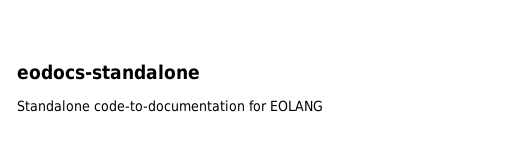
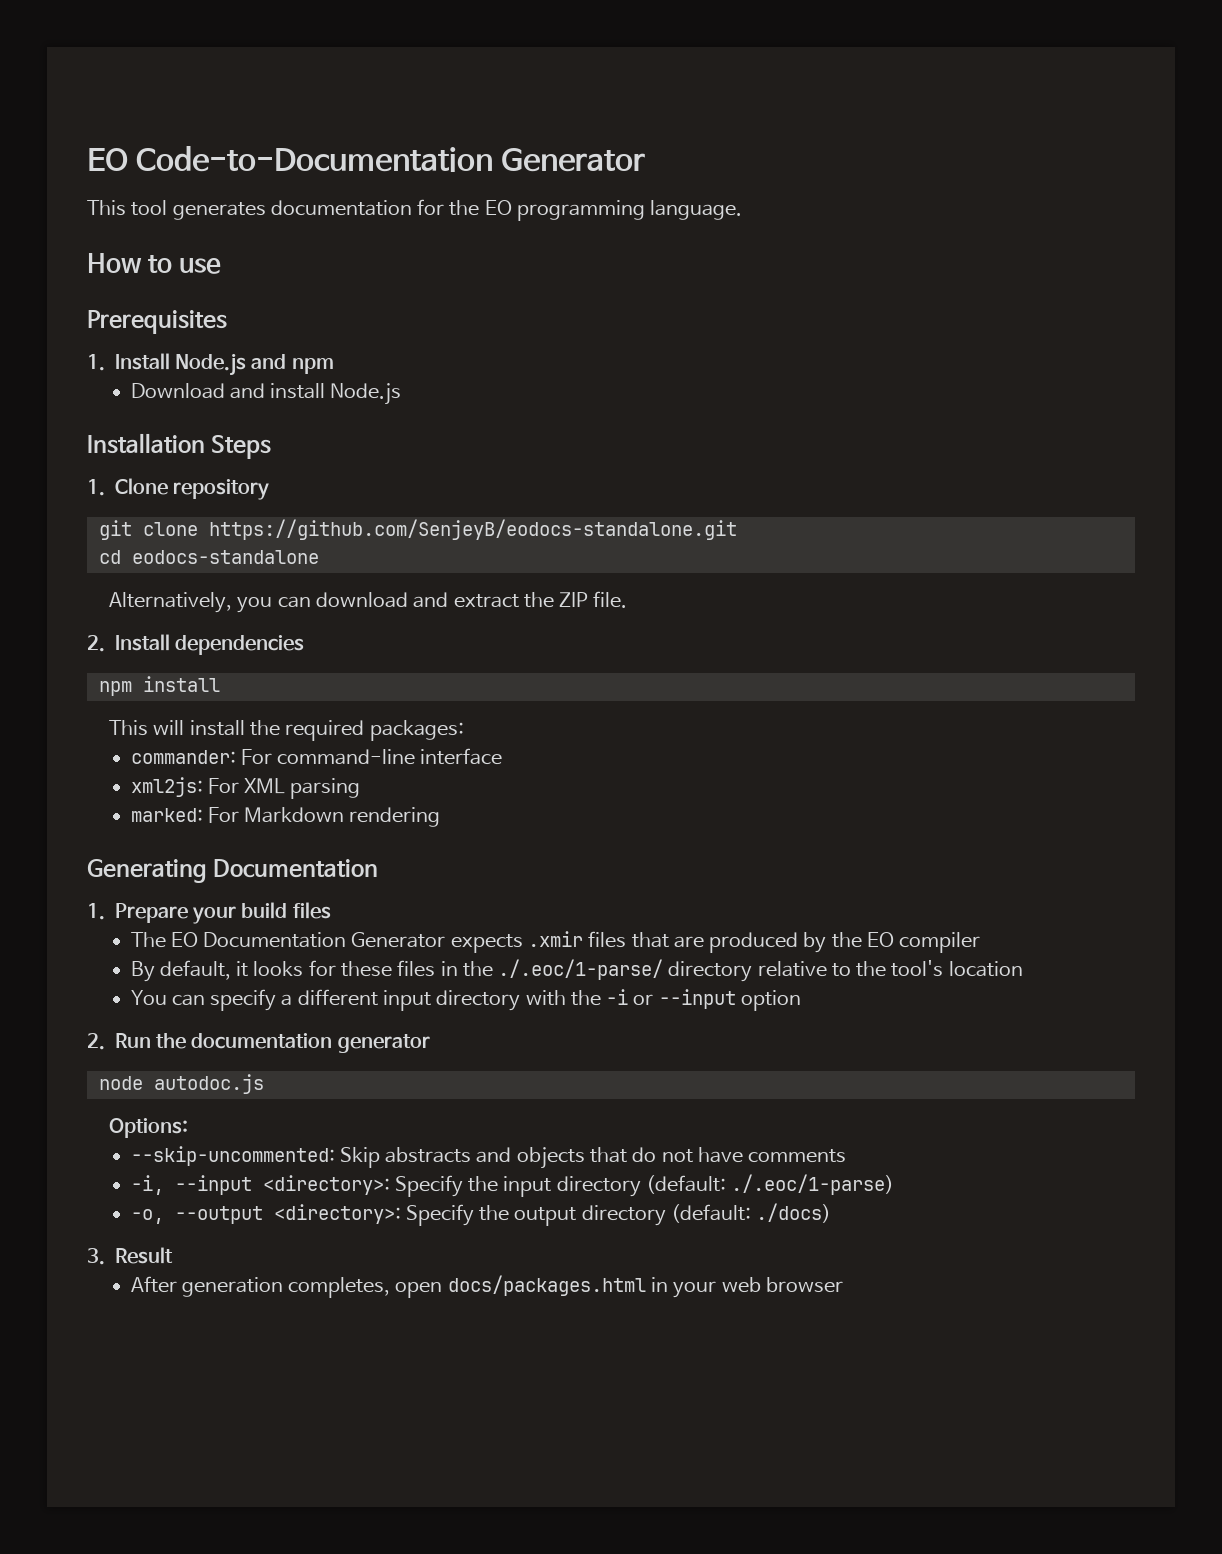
[17,64,200,80] [17,100,323,112] eodocs-standalone // Standalone code-to-documentation for EOLANG -> [87,146,646,172] [87,199,743,221] [87,253,222,274] [87,310,227,334] [87,353,334,376] [130,383,402,405] [87,433,272,459] [87,478,270,500] [98,519,737,540] [98,550,319,564] [109,591,628,613] [87,634,305,655] [98,676,220,696] [109,720,464,741] [130,748,503,765] [130,777,361,799] [130,807,441,827] [87,859,379,883] [87,902,331,924] [130,931,981,953] [130,959,1023,982] [130,989,801,1011] [87,1033,430,1053] [98,1074,264,1094] [109,1118,189,1138] [130,1146,847,1169] [130,1174,895,1197] [130,1203,832,1226] [87,1247,173,1265] [130,1275,843,1298] EO Code-to-Documentation Generator // This tool generates documentation for the EO programming language. // How to use // Prerequisites // 1. Install Node.js and npm // Download and install Node.js // Installation Steps // 1. Clone repository // git clone https://github.com/SenjeyB/eodocs-standalone.git // cd eodocs-standalone // Alternatively, you can download and extract the ZIP file. // 2. Install dependencies // npm install // This will install the required packages: // commander: For command-line interface // xml2js: For XML parsing // marked: For Markdown rendering // Generating Documentation // 1. Prepare your build files // The EO Documentation Generator expects .xmir files that are produced by the EO compiler // By default, it looks for these files in the ./.eoc/1-parse/ directory relative to the tool's location // You can specify a different input directory with the -i or --input option // 2. Run the documentation generator // node autodoc.js // Options: // --skip-uncommented: Skip abstracts and objects that do not have comments // -i, --input <directory>: Specify the input directory (default: ./.eoc/1-parse) // -o, --output <directory>: Specify the output directory (default: ./docs) // 3. Result // After generation completes, open docs/packages.html in your web browser

